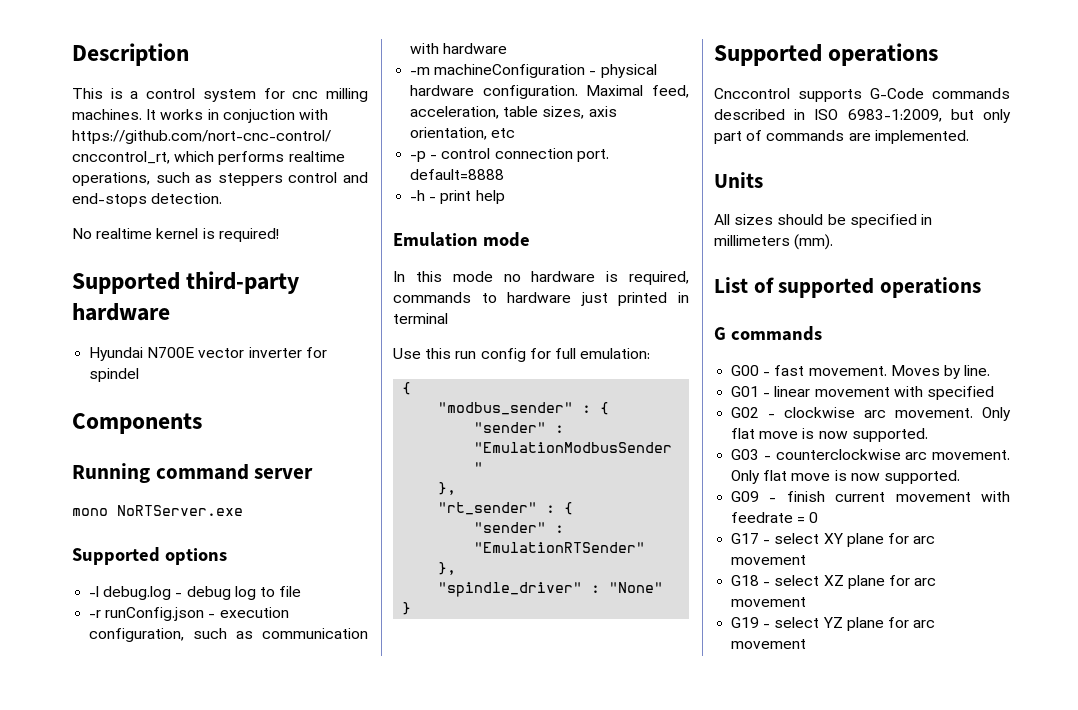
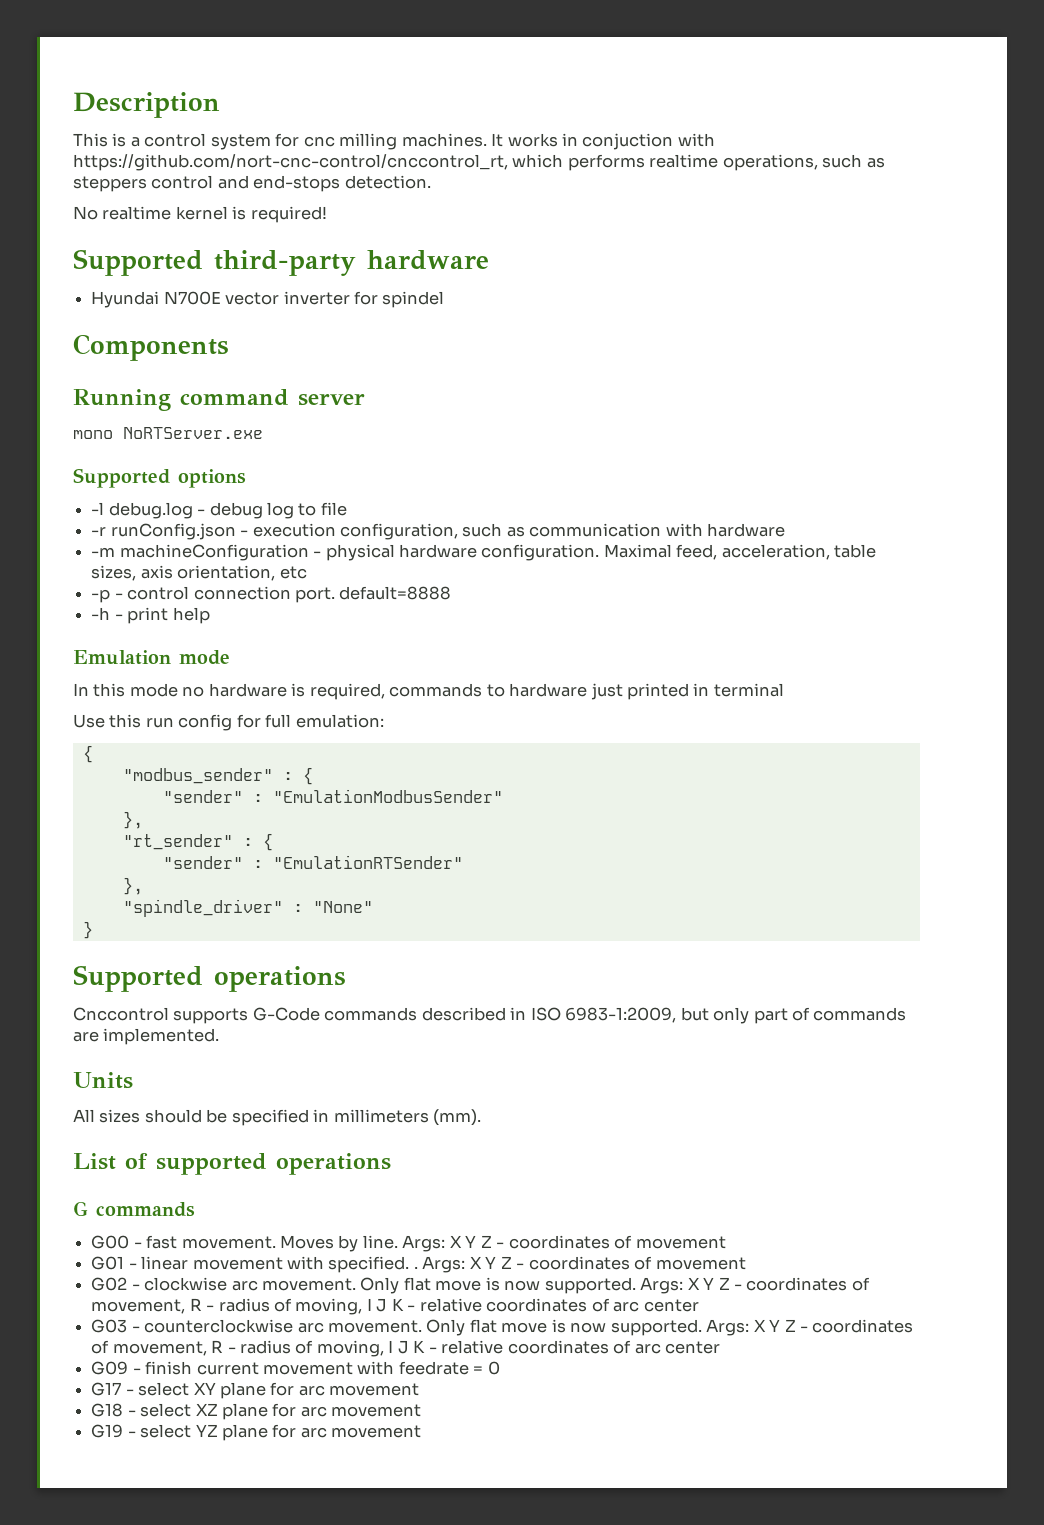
(991, 370) none -> [402,1235,726,1252] Args: X Y Z - coordinates of movement
[926,386,994,400] specified -> [328,1256,746,1273] specified. . Args: X Y Z - coordinates of movement
(928, 435) none -> [640,1277,870,1294] [91,1298,699,1315] Args: X Y Z - coordinates of movement, R - radius of moving, I J K - relative coordinates of arc center
(960, 477) none -> [706,1319,914,1336] [91,1340,720,1357] Args: X Y Z - coordinates of movement, R - radius of moving, I J K - relative coordinates of arc center

